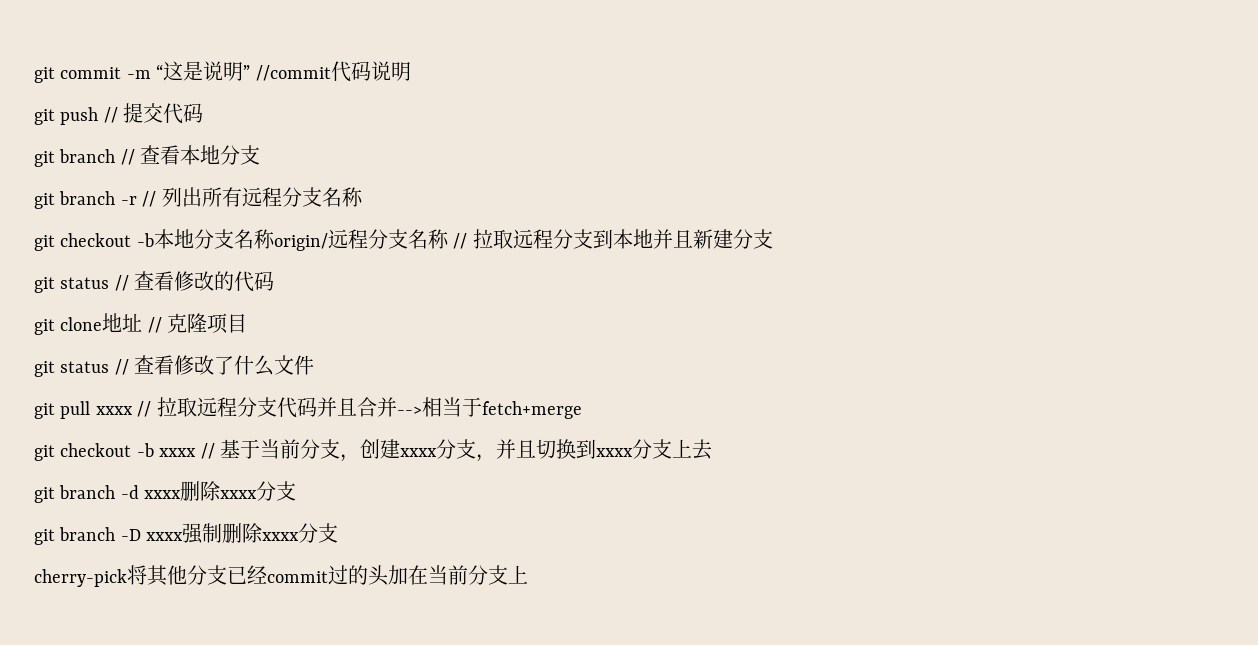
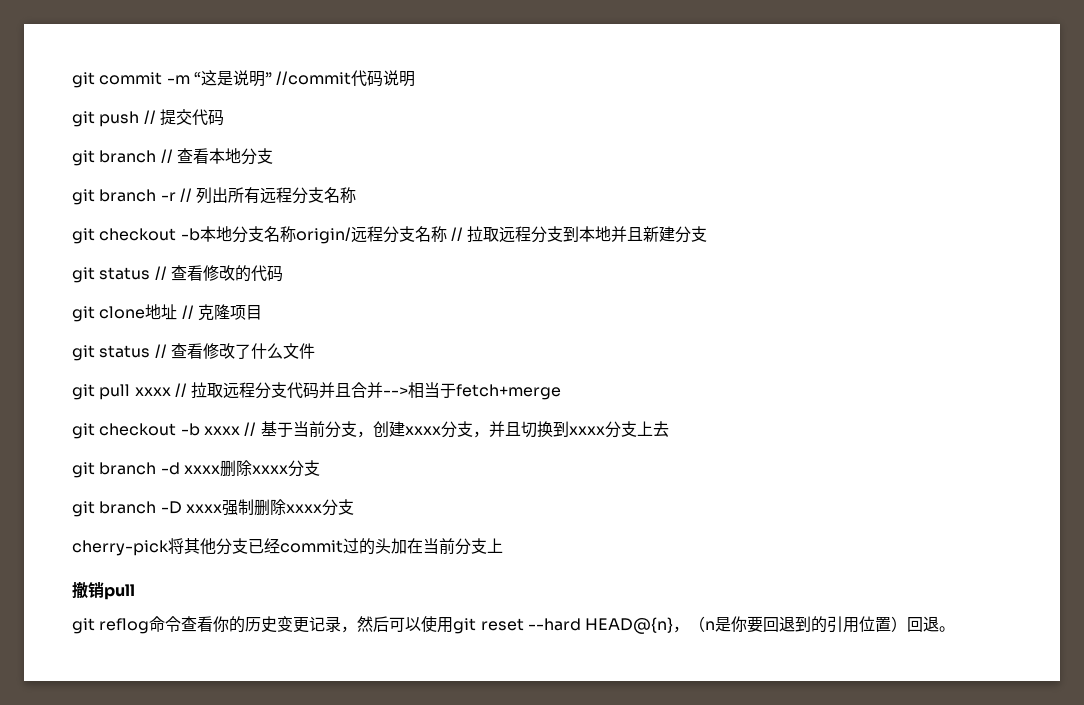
(528, 574) none -> [72,581,135,600] [72,616,956,634] // 撤销pull // git reflog命令查看你的历史变更记录，然后可以使用git reset --hard HEAD@{n}，（n是你要回退到的引用位置）回退。

